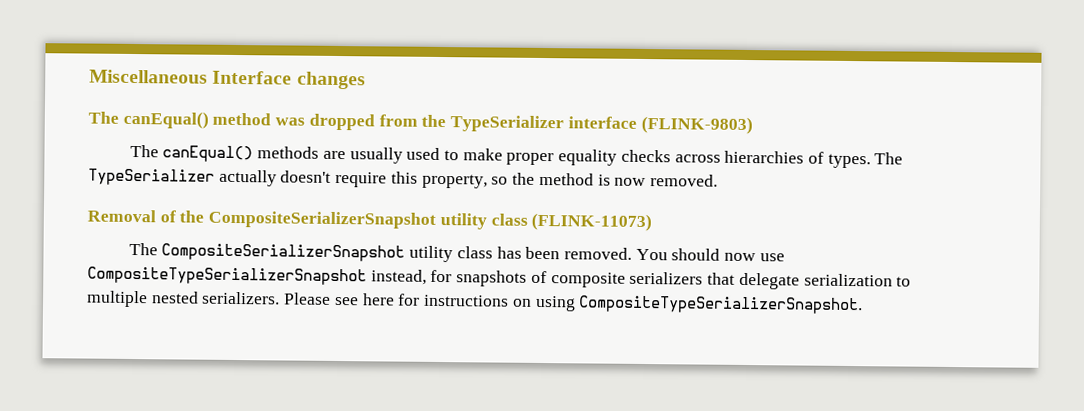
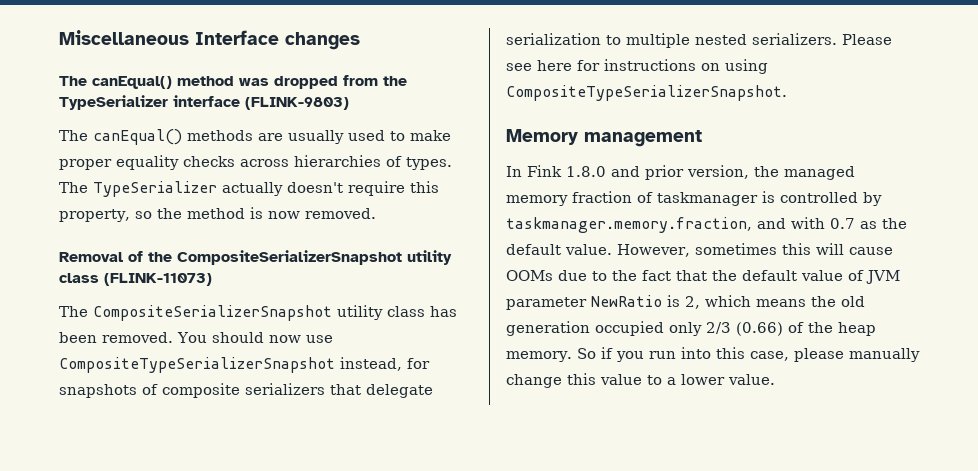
(864, 305) none -> [506,129,702,147] [506,165,855,180] [506,191,882,206] [506,217,907,233] [506,243,893,257] [506,270,900,284] [506,295,865,310] [506,321,876,336] [506,347,920,362] [506,373,775,388] // Memory management // In Fink 1.8.0 and prior version, the managed memory fraction of taskmanager is controlled by taskmanager.memory.fraction, and with 0.7 as the default value. However, sometimes this will cause OOMs due to the fact that the default value of JVM parameter NewRatio is 2, which means the old generation occupied only 2/3 (0.66) of the heap memory. So if you run into this case, please manually change this value to a lower value.

